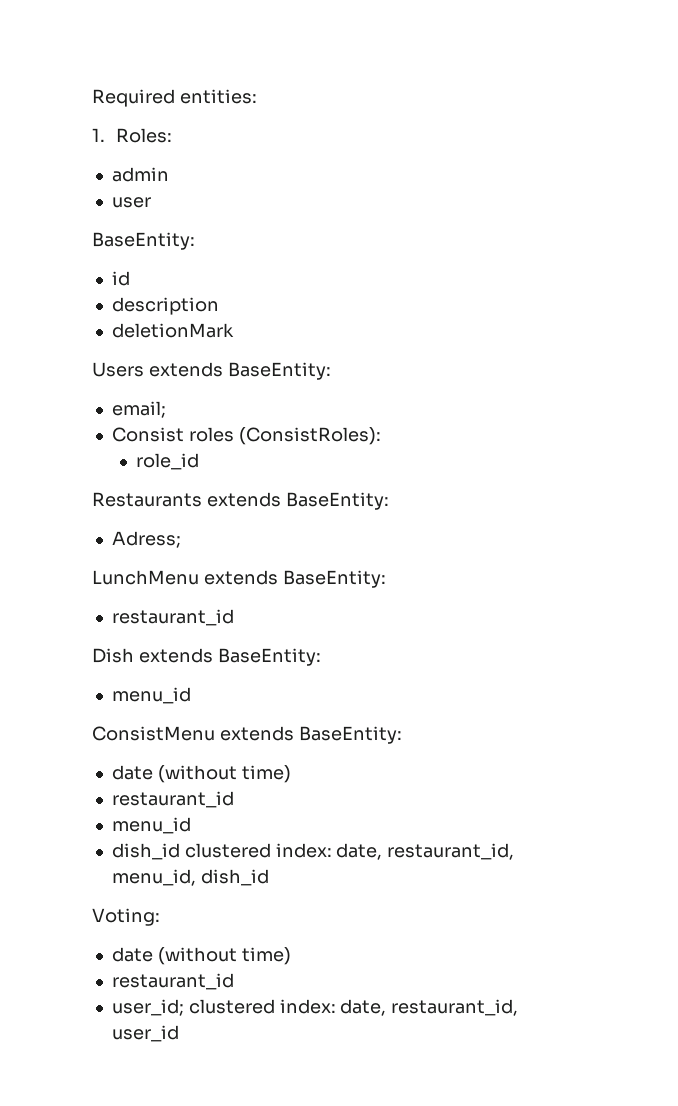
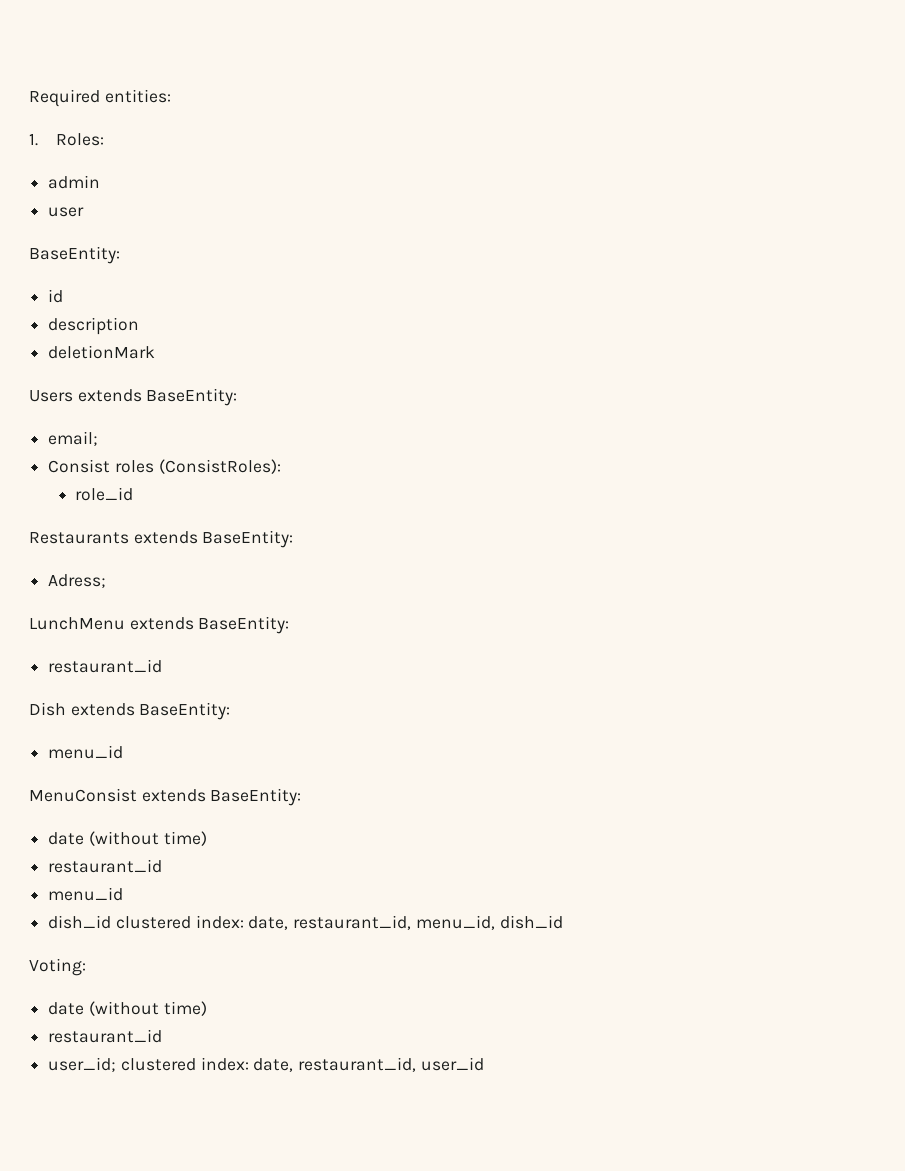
[92,726,215,741] ConsistMenu -> [29,788,137,802] MenuConsist

